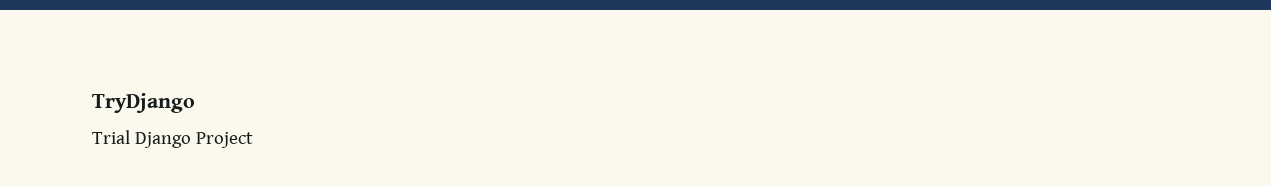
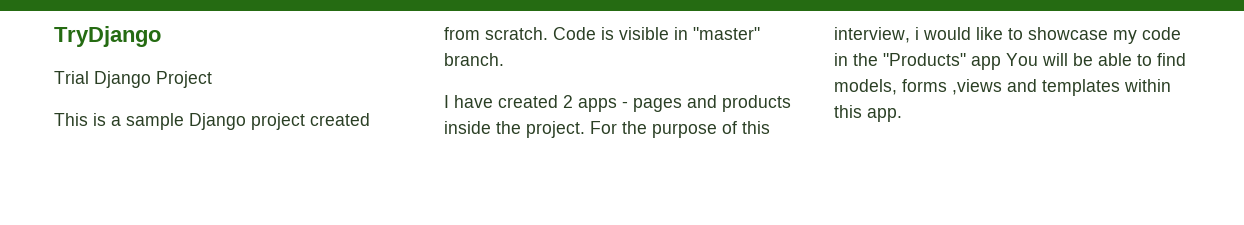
(253, 140) none -> [54,113,370,130] [444,27,760,40] [444,53,504,66] [444,95,791,112] [444,121,770,138] [834,27,1181,44] [834,53,1186,70] [834,79,1171,96] [834,105,902,122] // This is a sample Django project created from scratch. Code is visible in "master" branch. // I have created 2 apps - pages and products inside the project. For the purpose of this interview, i would like to showcase my code in the "Products" app You will be able to find models, forms ,views and templates within this app.

